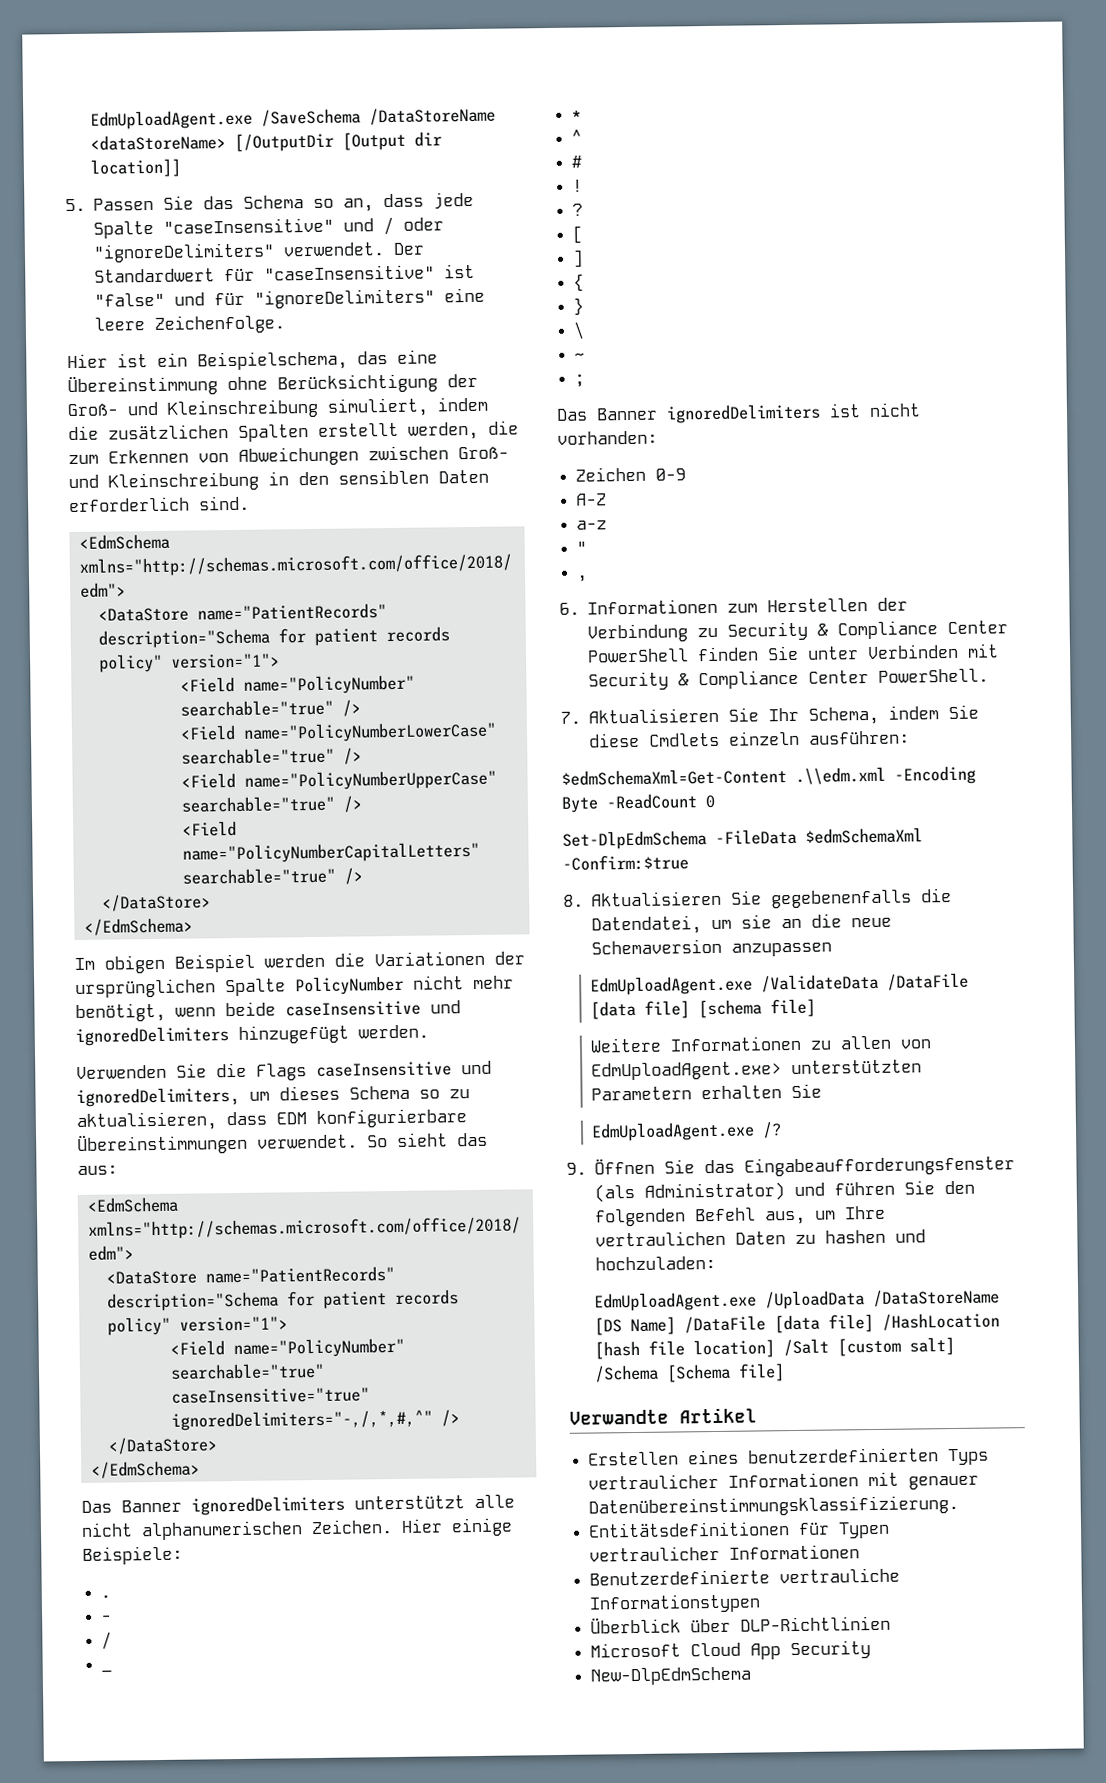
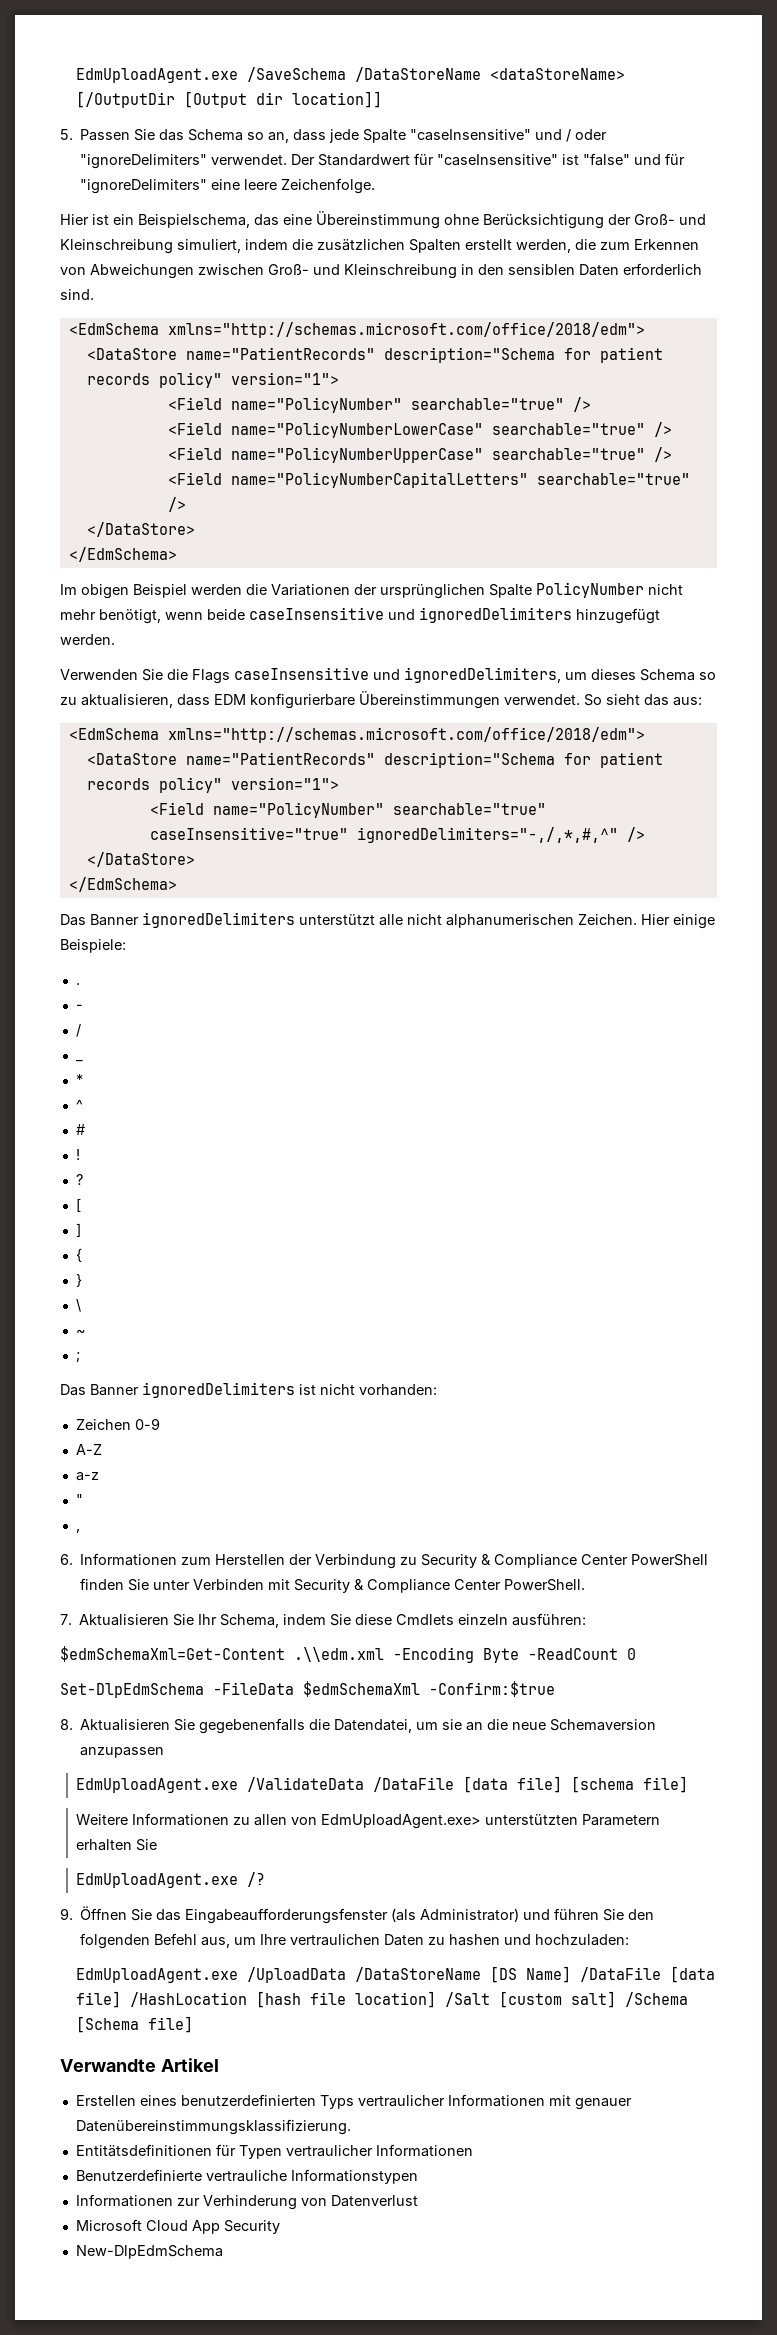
[590,1615,892,1634] Überblick über DLP-Richtlinien -> [75,2194,418,2210] Informationen zur Verhinderung von Datenverlust

